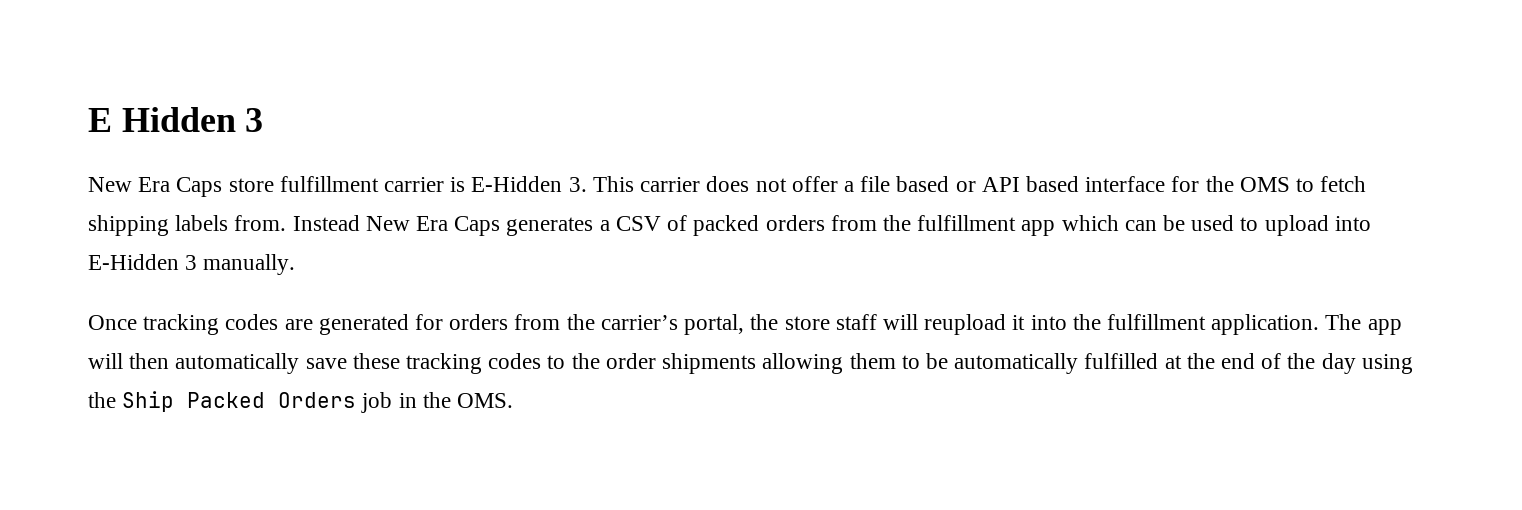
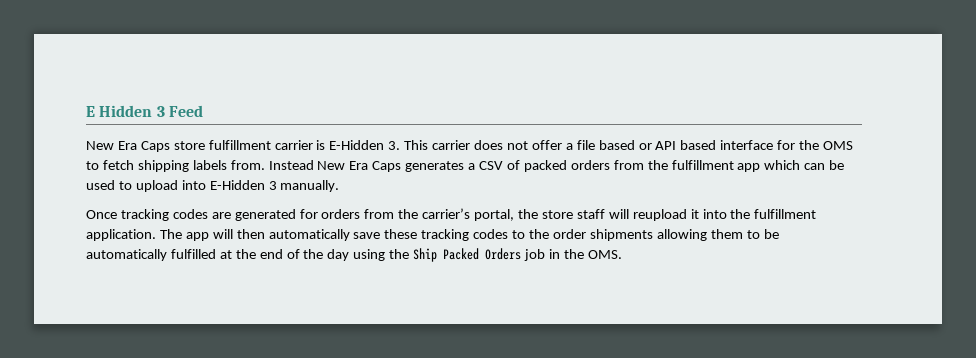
(264, 120) none -> [168,105,203,117] Feed

